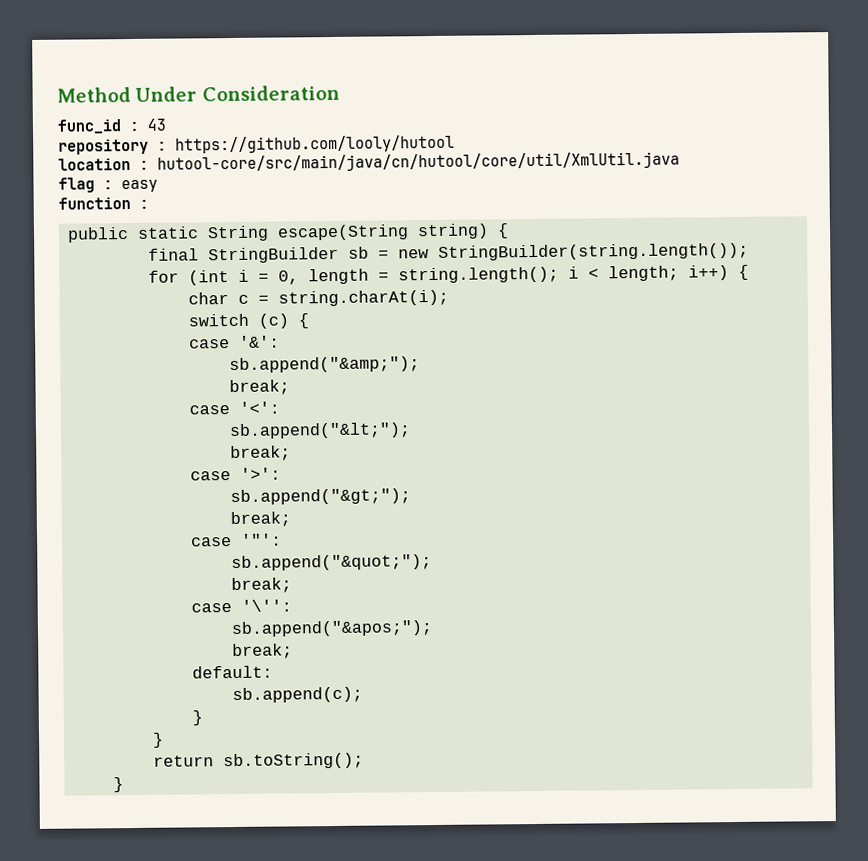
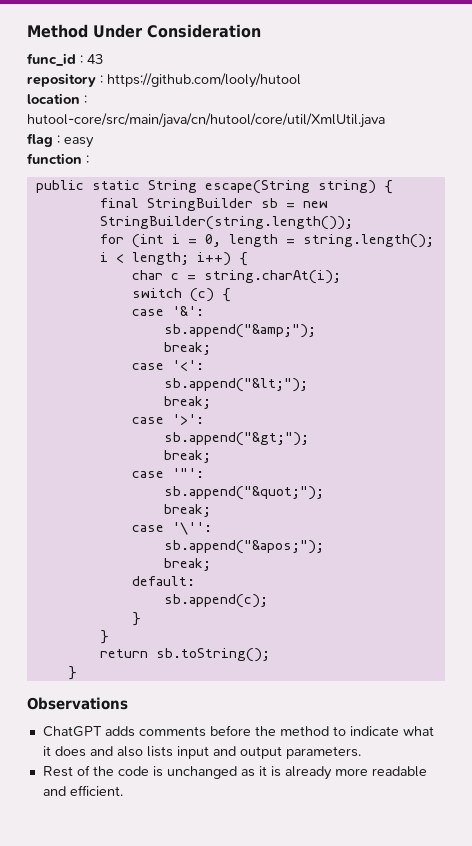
(124, 785) none -> [27,697,128,710] [42,725,434,737] [42,746,361,759] [42,765,427,780] [42,785,123,796] // Observations // ChatGPT adds comments before the method to indicate what it does and also lists input and output parameters. // Rest of the code is unchanged as it is already more readable and efficient.

